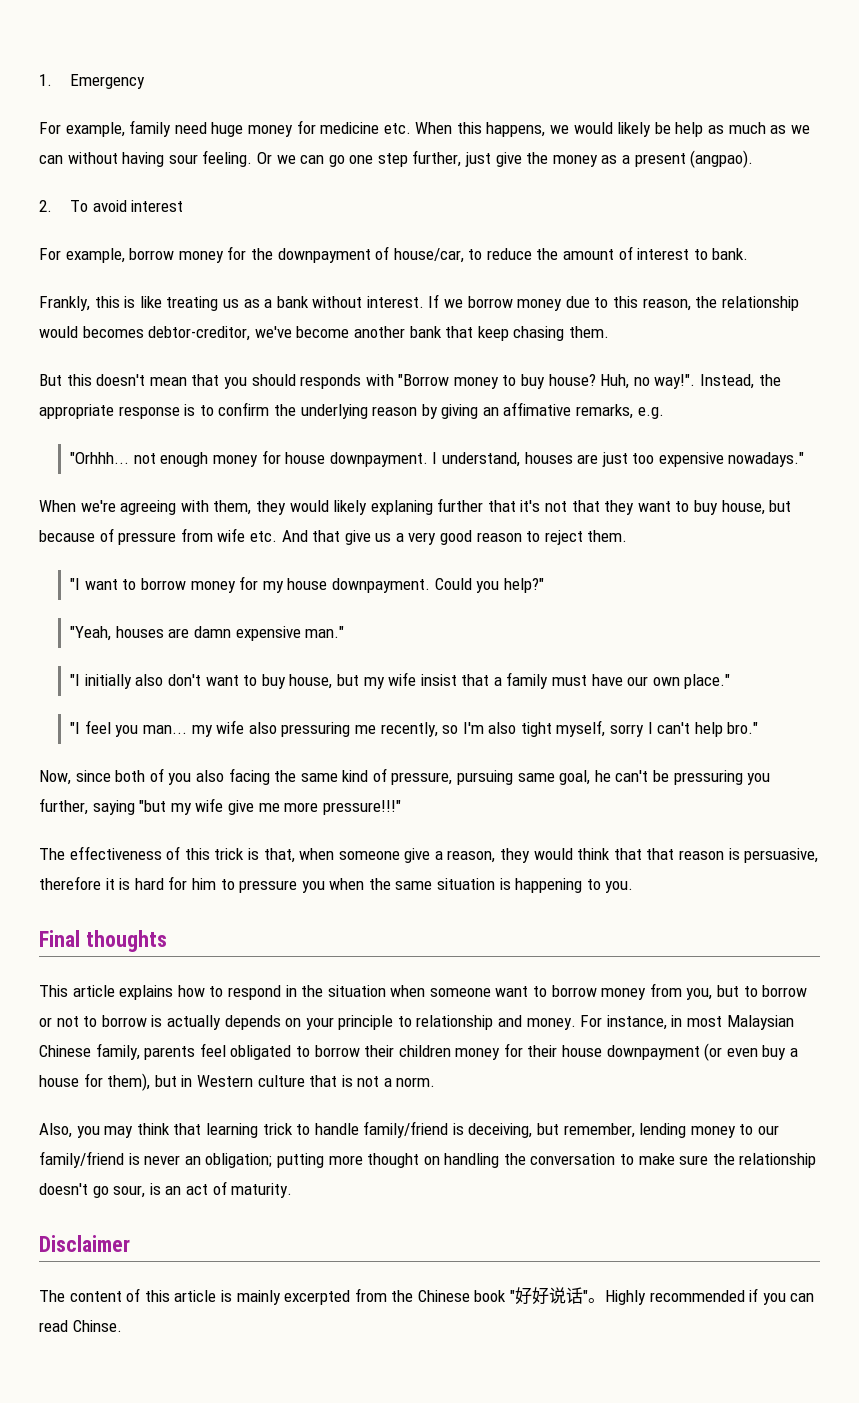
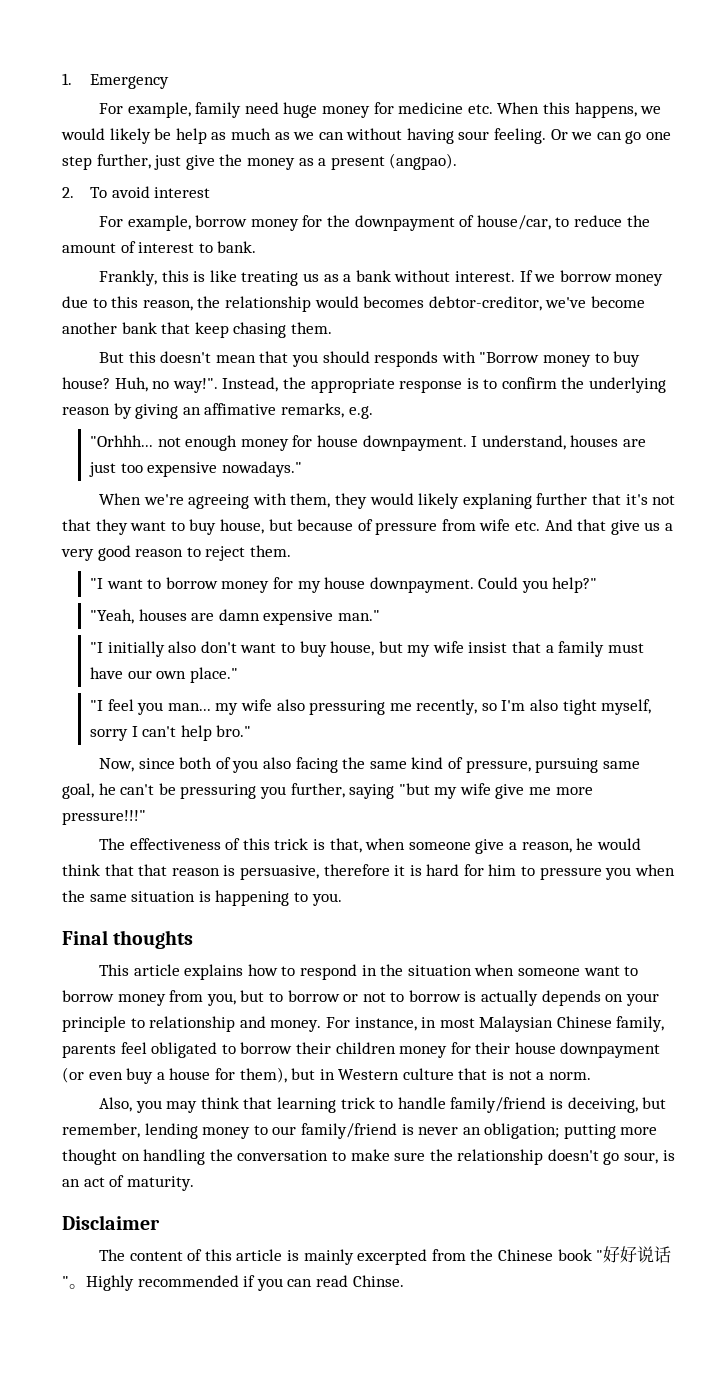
[500,848,531,863] they -> [576,838,594,850] he

